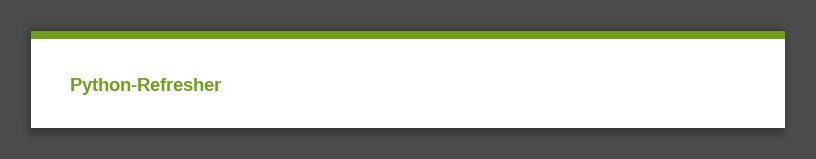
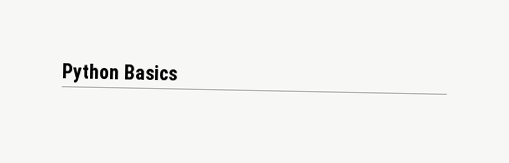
[70,78,221,95] Python-Refresher -> [61,63,179,84] Python Basics

